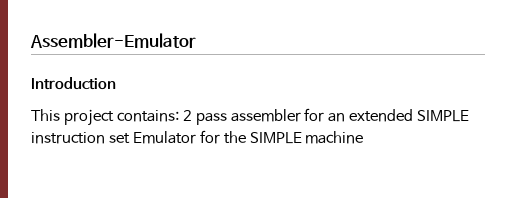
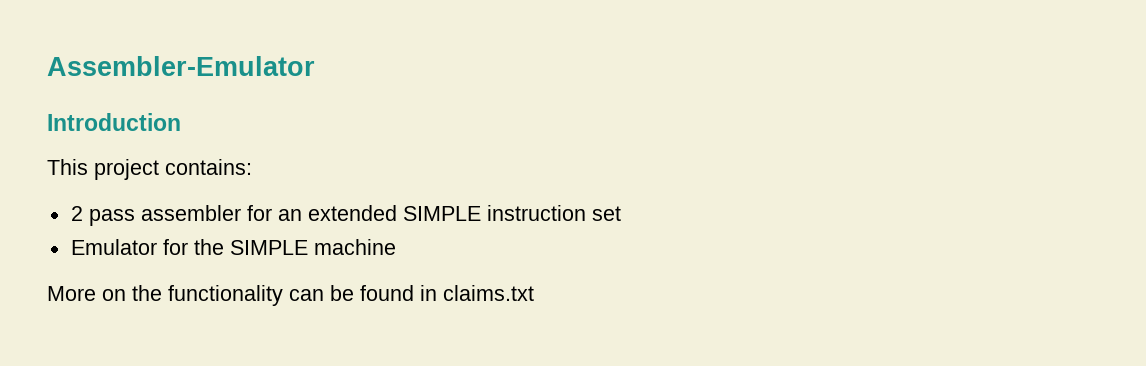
(179, 116) none -> (252, 167) //
(130, 138) none -> (621, 213) //
(364, 137) none -> [47,285,534,306] // More on the functionality can be found in claims.txt

